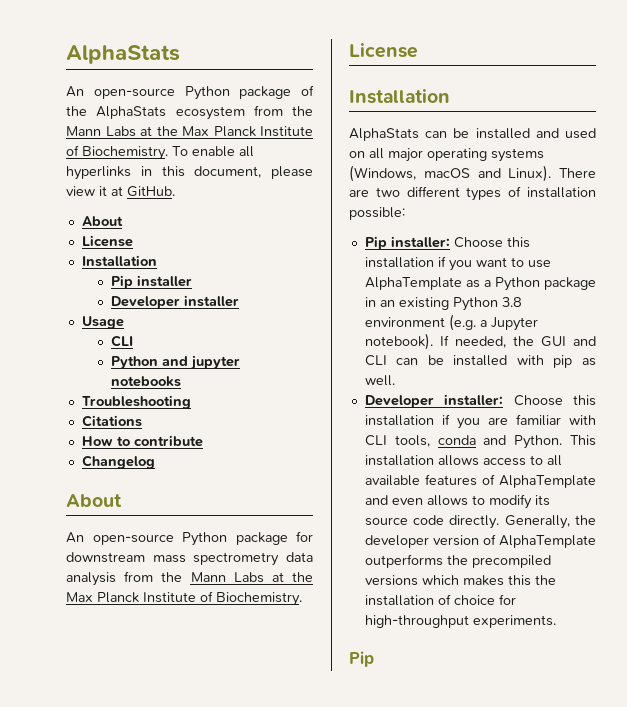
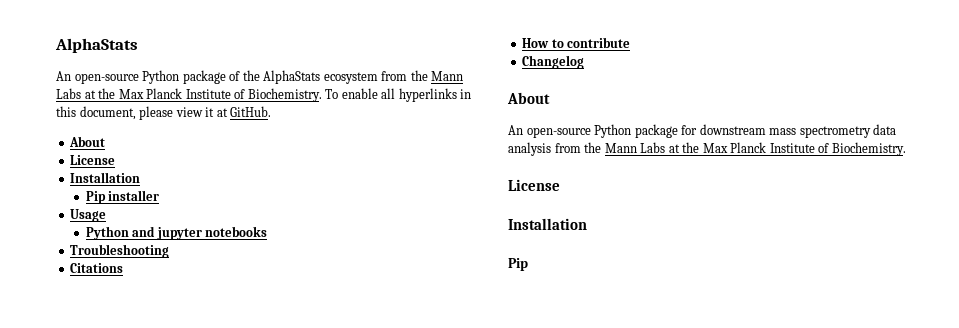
[110,295,239,309] // Developer installer -> (160, 195) none
[110,335,133,347] // CLI -> (107, 215) none
[349,128,596,141] [349,148,544,162] [349,165,596,182] [349,186,596,201] [349,207,405,220] [364,236,530,250] [364,256,551,271] [364,277,596,291] [364,297,522,311] [364,314,538,331] [364,333,596,350] [364,355,596,368] [364,375,395,386] [364,394,596,408] [364,414,596,429] [364,435,596,449] [364,455,562,466] [364,474,596,488] [364,494,550,509] [364,515,596,529] [364,534,596,548] [364,554,551,568] [364,575,556,586] [364,594,516,606] [364,615,556,628] // AlphaStats can be installed and used on all major operating systems (Windows, macOS and Linux). There are two different types of installation possible: // Pip installer: Choose this installation if you want to use AlphaTemplate as a Python package in an existing Python 3.8 environment (e.g. a Jupyter notebook). If needed, the GUI and CLI can be installed with pip as well. // Developer installer: Choose this installation if you are familiar with CLI tools, conda and Python. This installation allows access to all available features of AlphaTemplate and even allows to modify its source code directly. Generally, the developer version of AlphaTemplate outperforms the precompiled versions which makes this the installation of choice for high-throughput experiments. -> (587, 224) none

